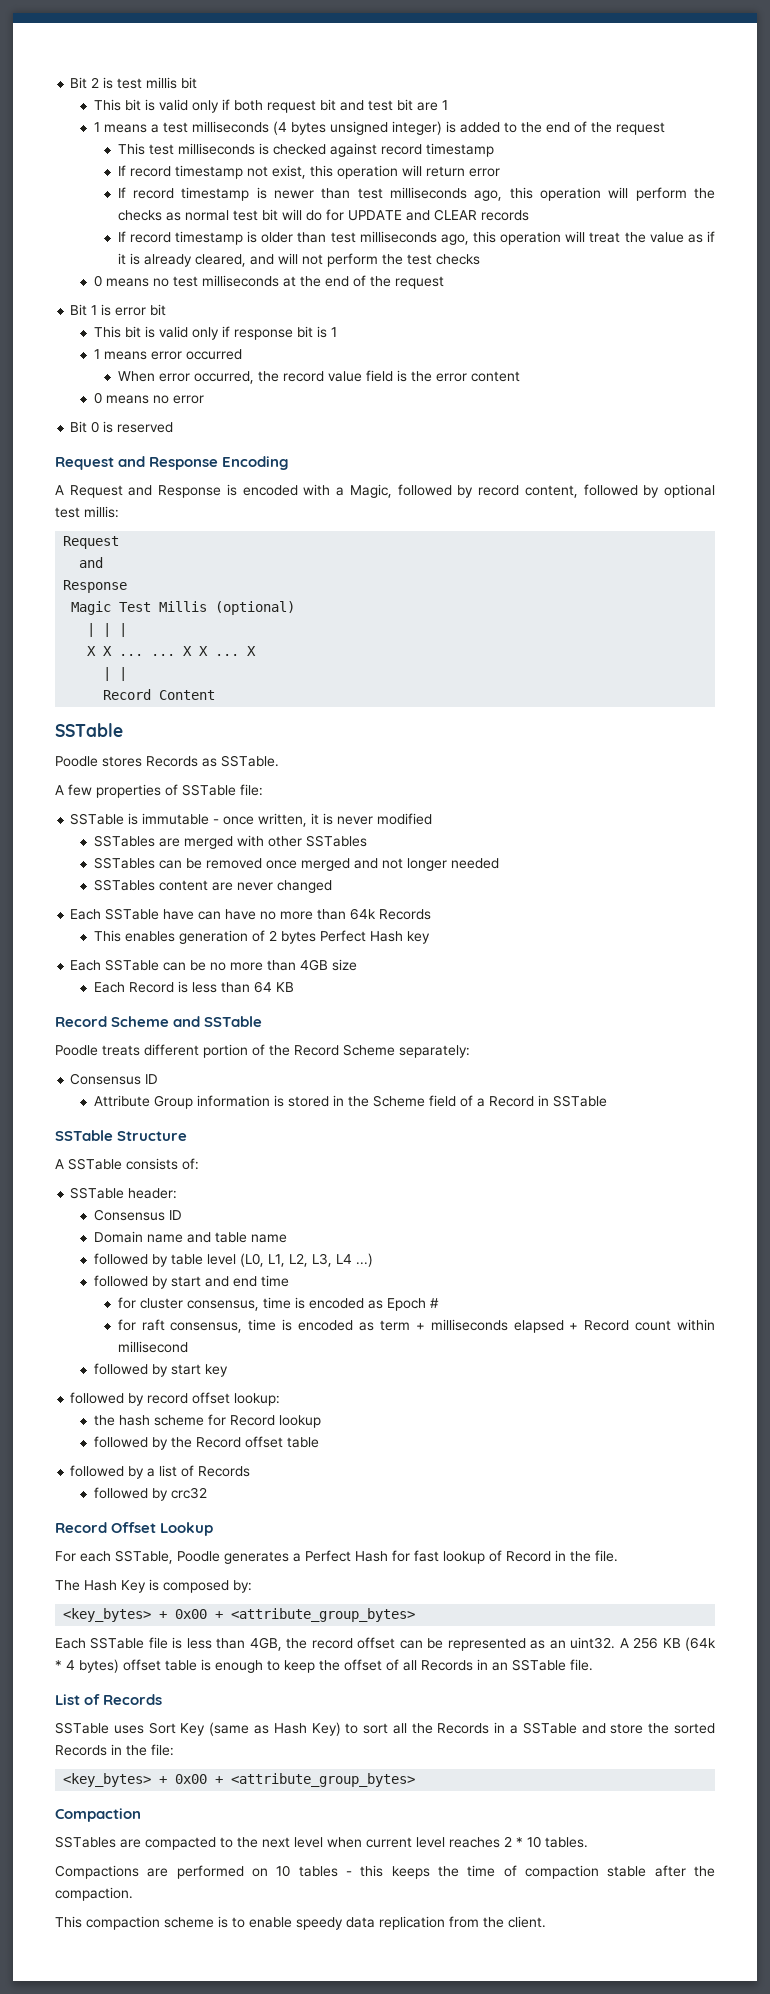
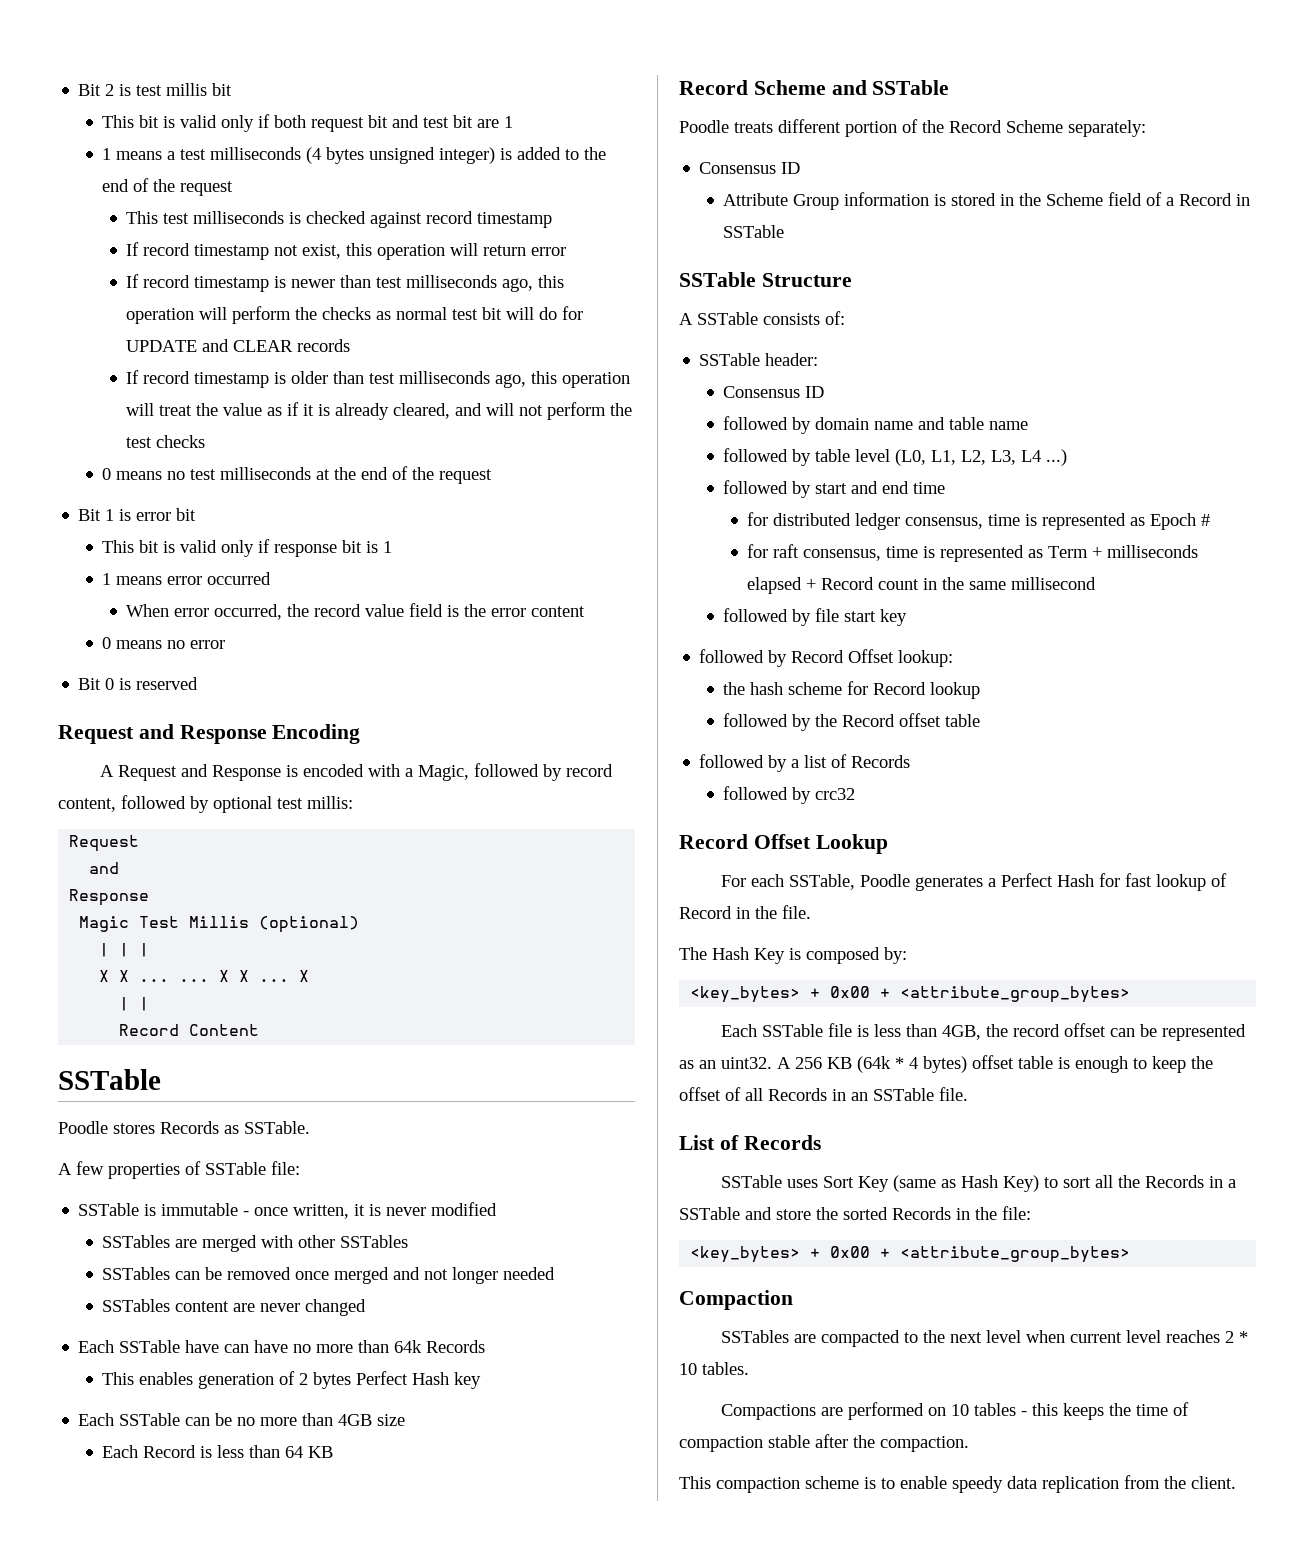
[94,1231,144,1243] Domain -> [723,416,870,434] followed by domain
[139,1297,364,1311] cluster consensus, time is encoded -> [773,513,1127,530] distributed ledger consensus, time is represented
[298,1320,410,1331] encoded as term -> [940,545,1089,562] represented as Term
[677,1319,715,1331] within -> [923,577,1007,590] in the same
(169, 1370) none -> [815,608,840,622] file
[147,1392,231,1404] record offset -> [791,649,895,663] Record Offset

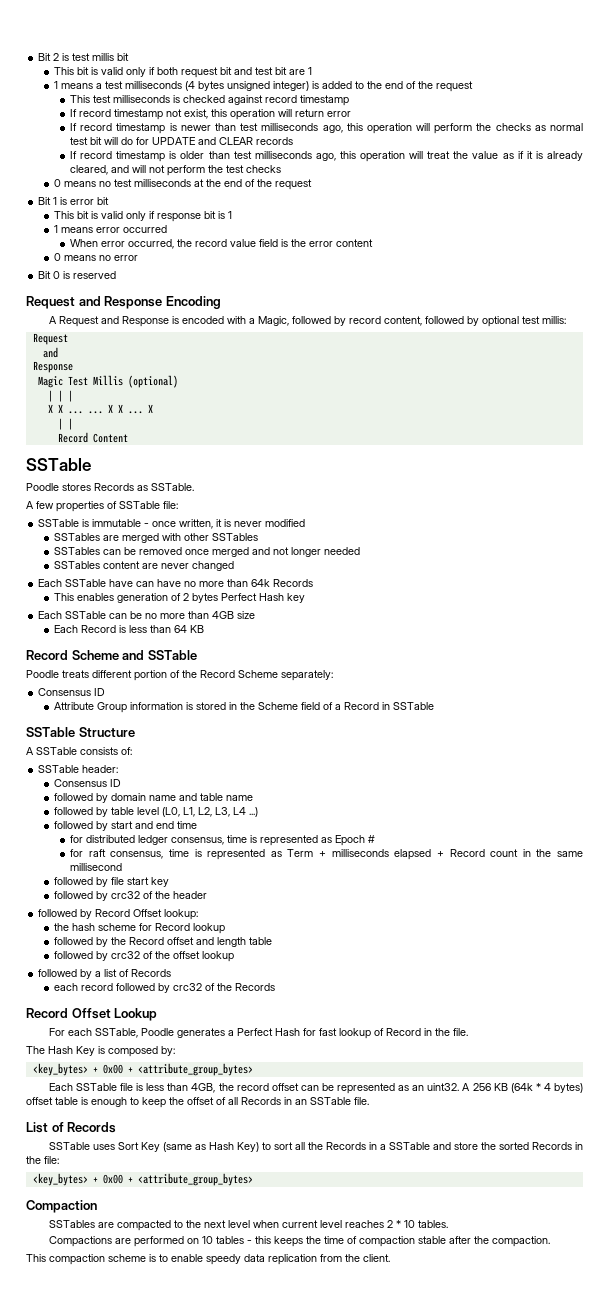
(908, 617) none -> [54,891,208,901] // followed by crc32 of the header
[945,714,981,727] table -> [196,937,273,947] [54,951,235,962] and length table // followed by crc32 of the offset lookup
[723,786,856,804] followed by crc32 -> [54,983,276,993] each record followed by crc32 of the Records

